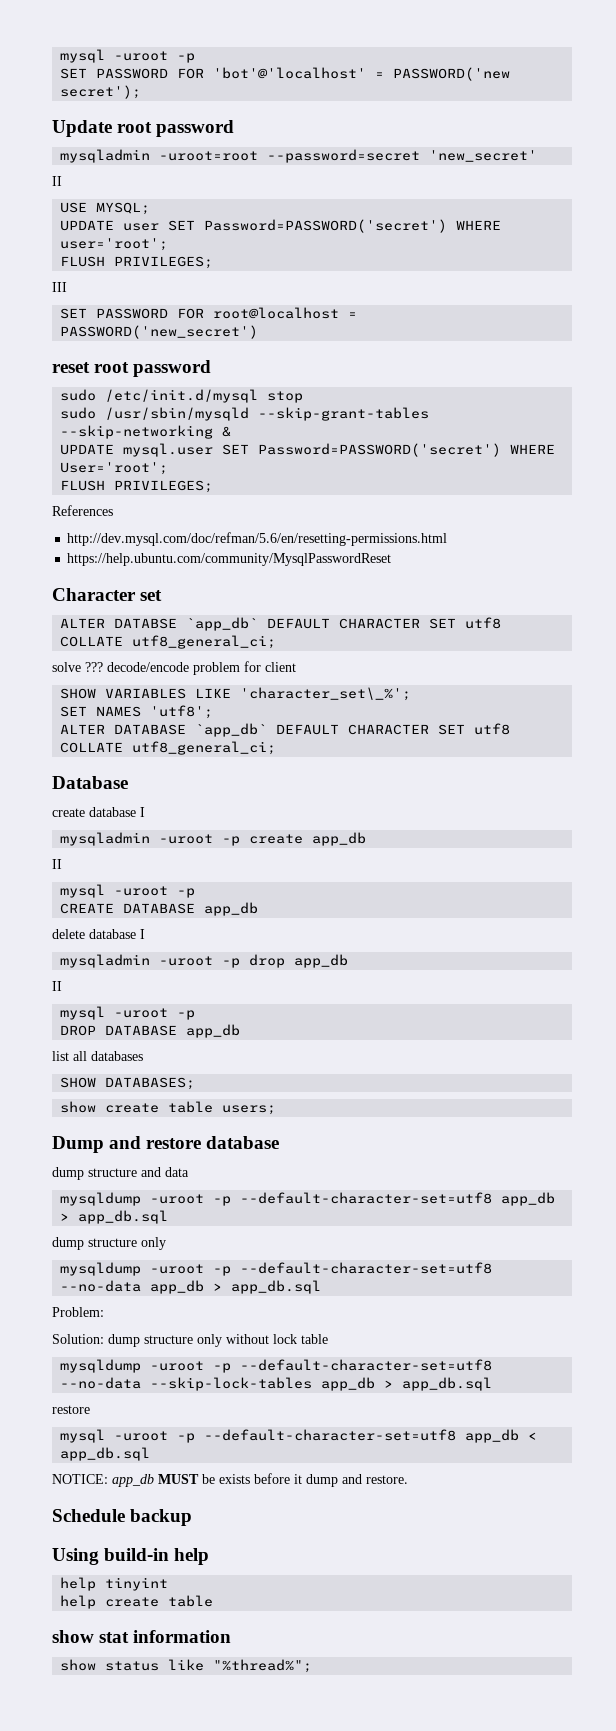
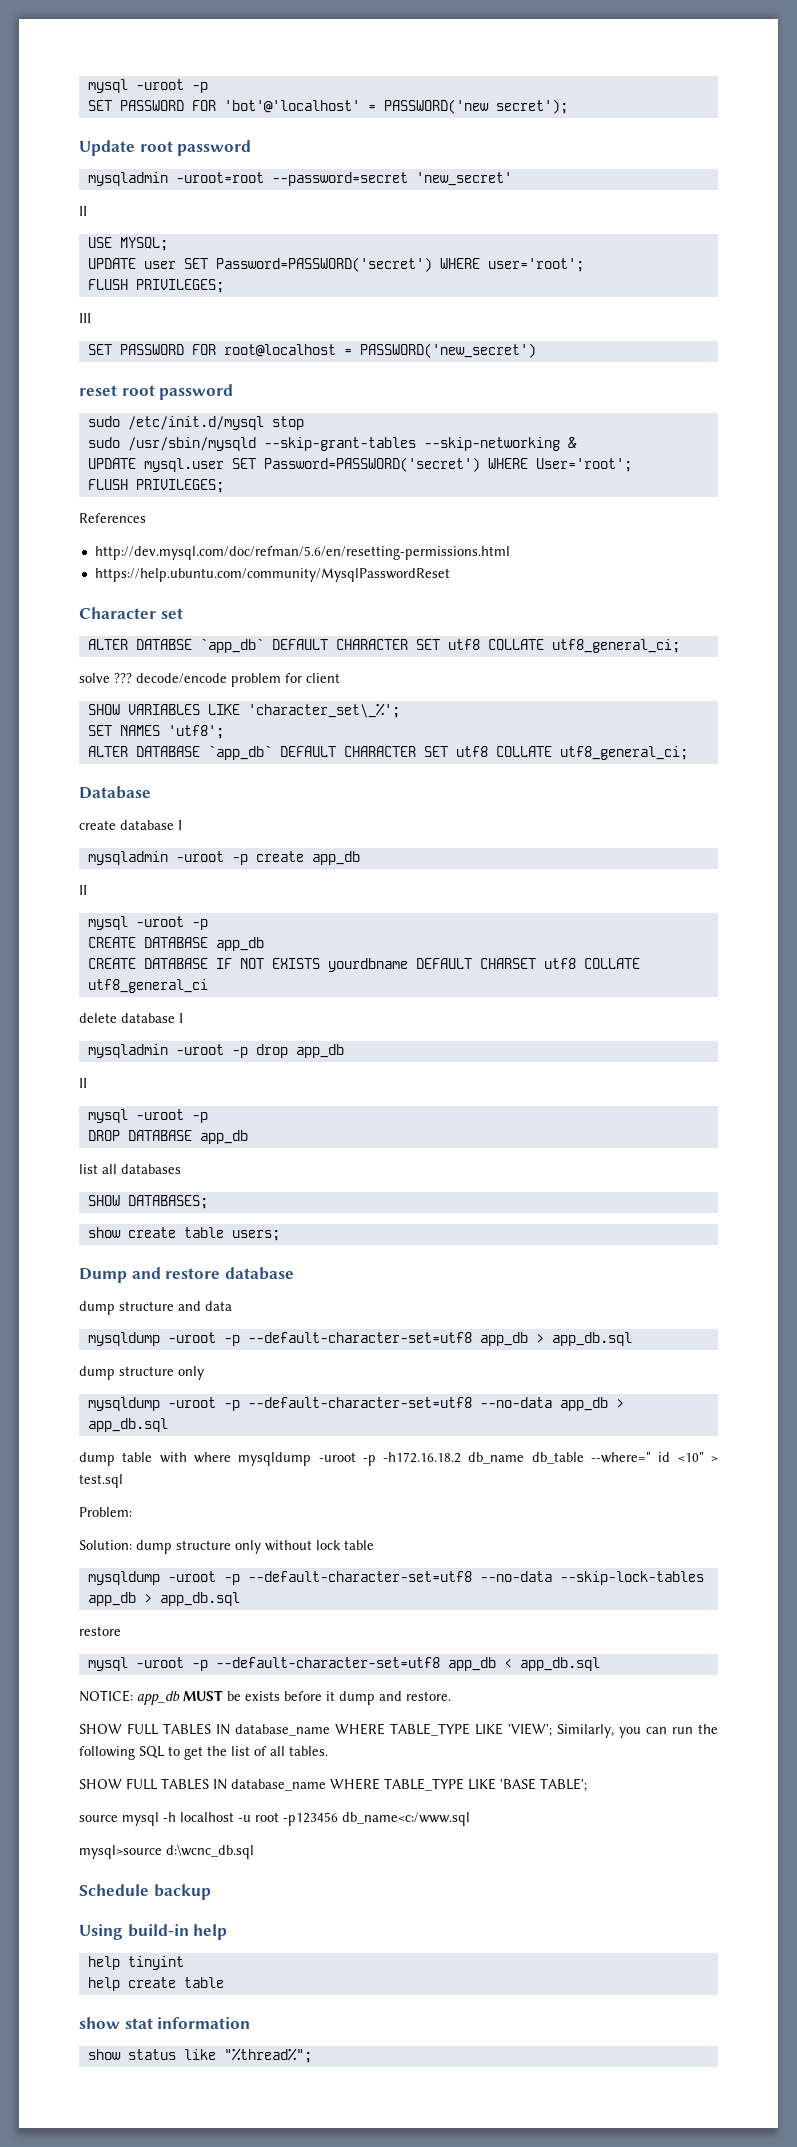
(259, 909) none -> [87,958,640,972] [87,979,208,993] // CREATE DATABASE IF NOT EXISTS yourdbname DEFAULT CHARSET utf8 COLLATE utf8_general_ci
(322, 1287) none -> [79,1452,718,1466] [79,1474,123,1488] // dump table with where mysqldump -uroot -p -h172.16.18.2 db_name db_table --where=" id <10" > test.sql
(408, 1479) none -> [79,1723,718,1738] [79,1746,328,1760] [79,1778,587,1792] [79,1812,470,1826] [79,1844,254,1859] // SHOW FULL TABLES IN database_name WHERE TABLE_TYPE LIKE 'VIEW'; Similarly, you can run the following SQL to get the list of all tables. // SHOW FULL TABLES IN database_name WHERE TABLE_TYPE LIKE 'BASE TABLE'; // source mysql -h localhost -u root -p123456 db_name<c:/www.sql // mysql>source d:\wcnc_db.sql

